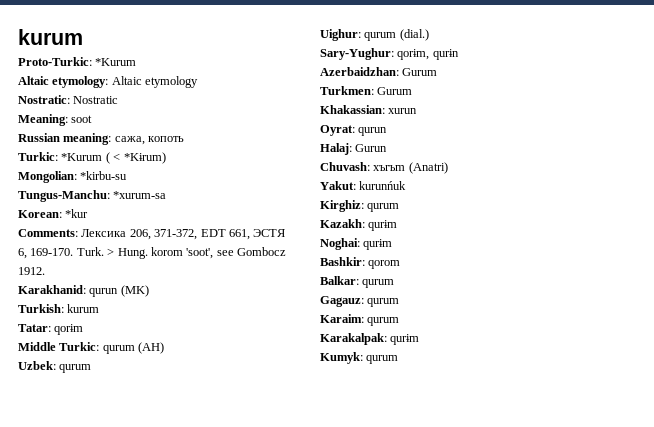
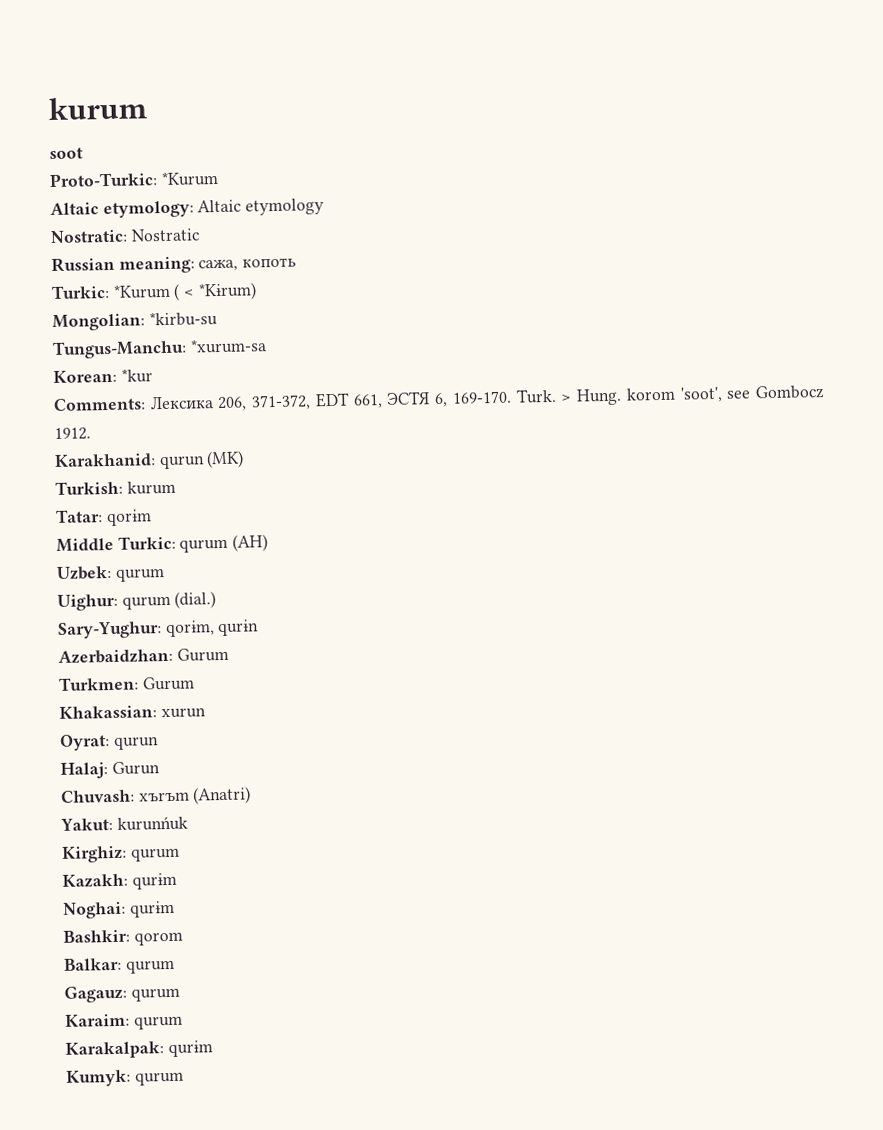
[18,29,83,45] kurum -> [48,96,148,121] [49,147,83,160] kurum // soot
[18,114,93,126] // Meaning: soot -> (200, 235) none

